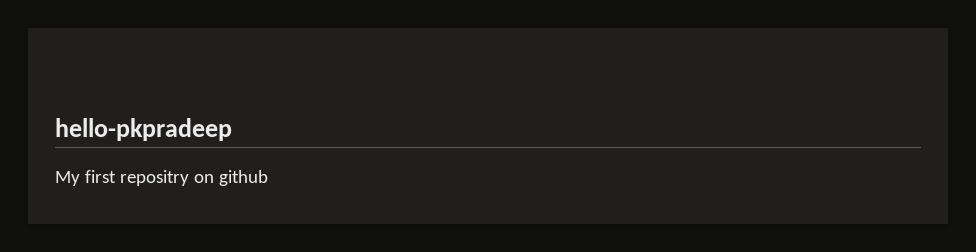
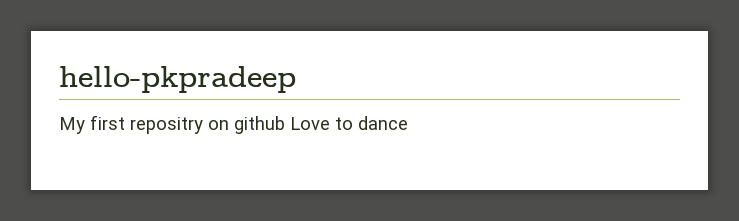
(268, 178) none -> [290,116,408,130] Love to dance

